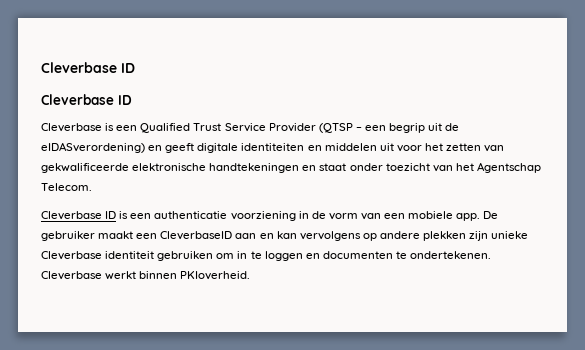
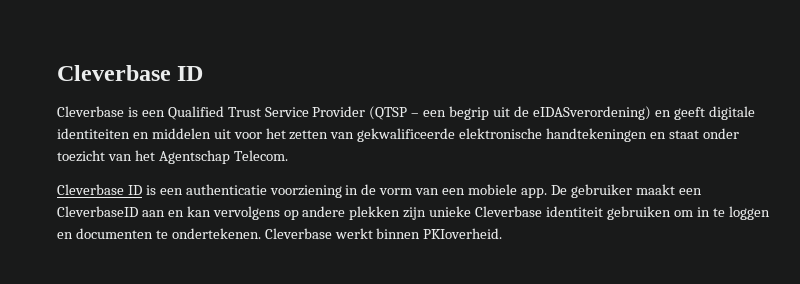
[41,62,135,73] [41,94,132,105] Cleverbase ID // Cleverbase ID -> [57,65,204,81] Cleverbase ID

